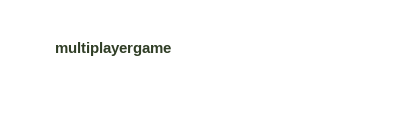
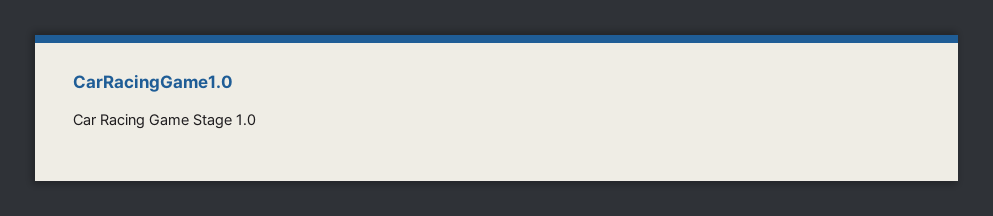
[55,42,171,56] multiplayergame -> [73,74,233,92] [73,114,257,129] CarRacingGame1.0 // Car Racing Game Stage 1.0

